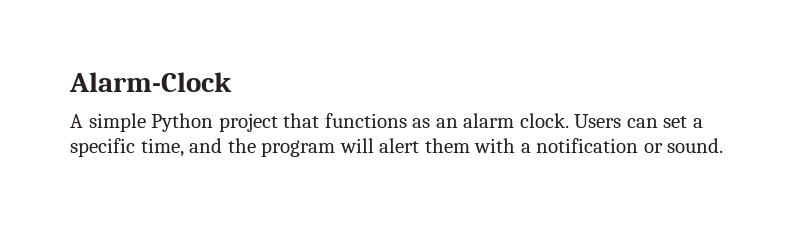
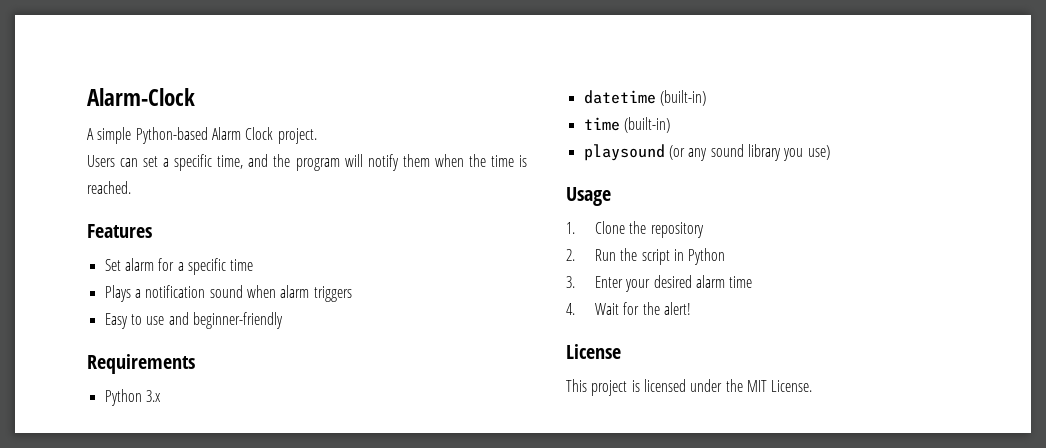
[151,113,569,132] Python project that functions as an alarm clock. -> [135,127,317,144] Python-based Alarm Clock project. //
[379,138,724,153] alert them with a notification or sound. -> [367,154,527,171] [87,181,131,194] [87,224,152,238] [104,258,254,275] [104,285,352,302] [104,312,283,329] [87,354,195,374] [104,389,161,406] [583,90,706,106] [583,117,670,133] [583,144,830,161] [566,187,611,206] [566,221,704,238] [566,248,726,265] [566,275,753,292] [566,302,691,315] [566,344,621,359] [566,379,813,396] notify them when the time is reached. // Features // Set alarm for a specific time // Plays a notification sound when alarm triggers // Easy to use and beginner-friendly // Requirements // Python 3.x // datetime (built-in) // time (built-in) // playsound (or any sound library you use) // Usage // 1. Clone the repository // 2. Run the script in Python // 3. Enter your desired alarm time // 4. Wait for the alert! // License // This project is licensed under the MIT License.

